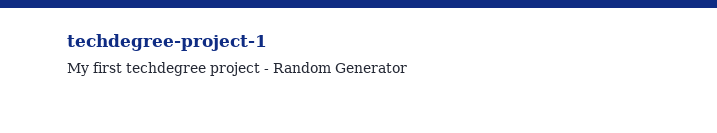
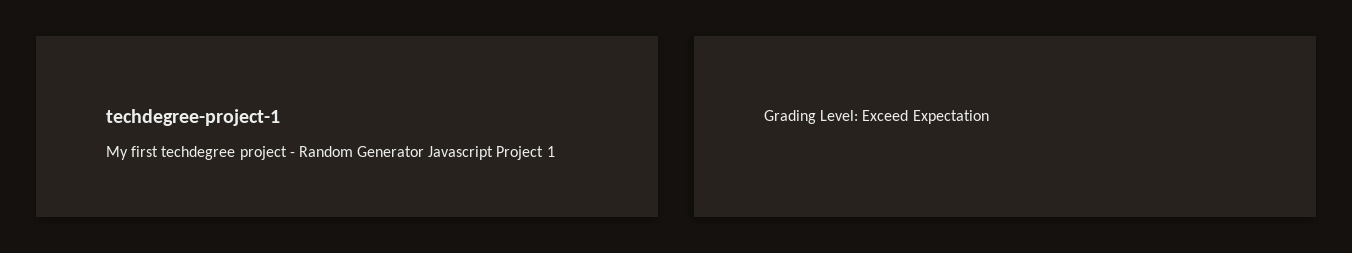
(407, 68) none -> [428,146,555,160] [764,110,989,124] Javascript Project 1 Grading Level: Exceed Expectation

